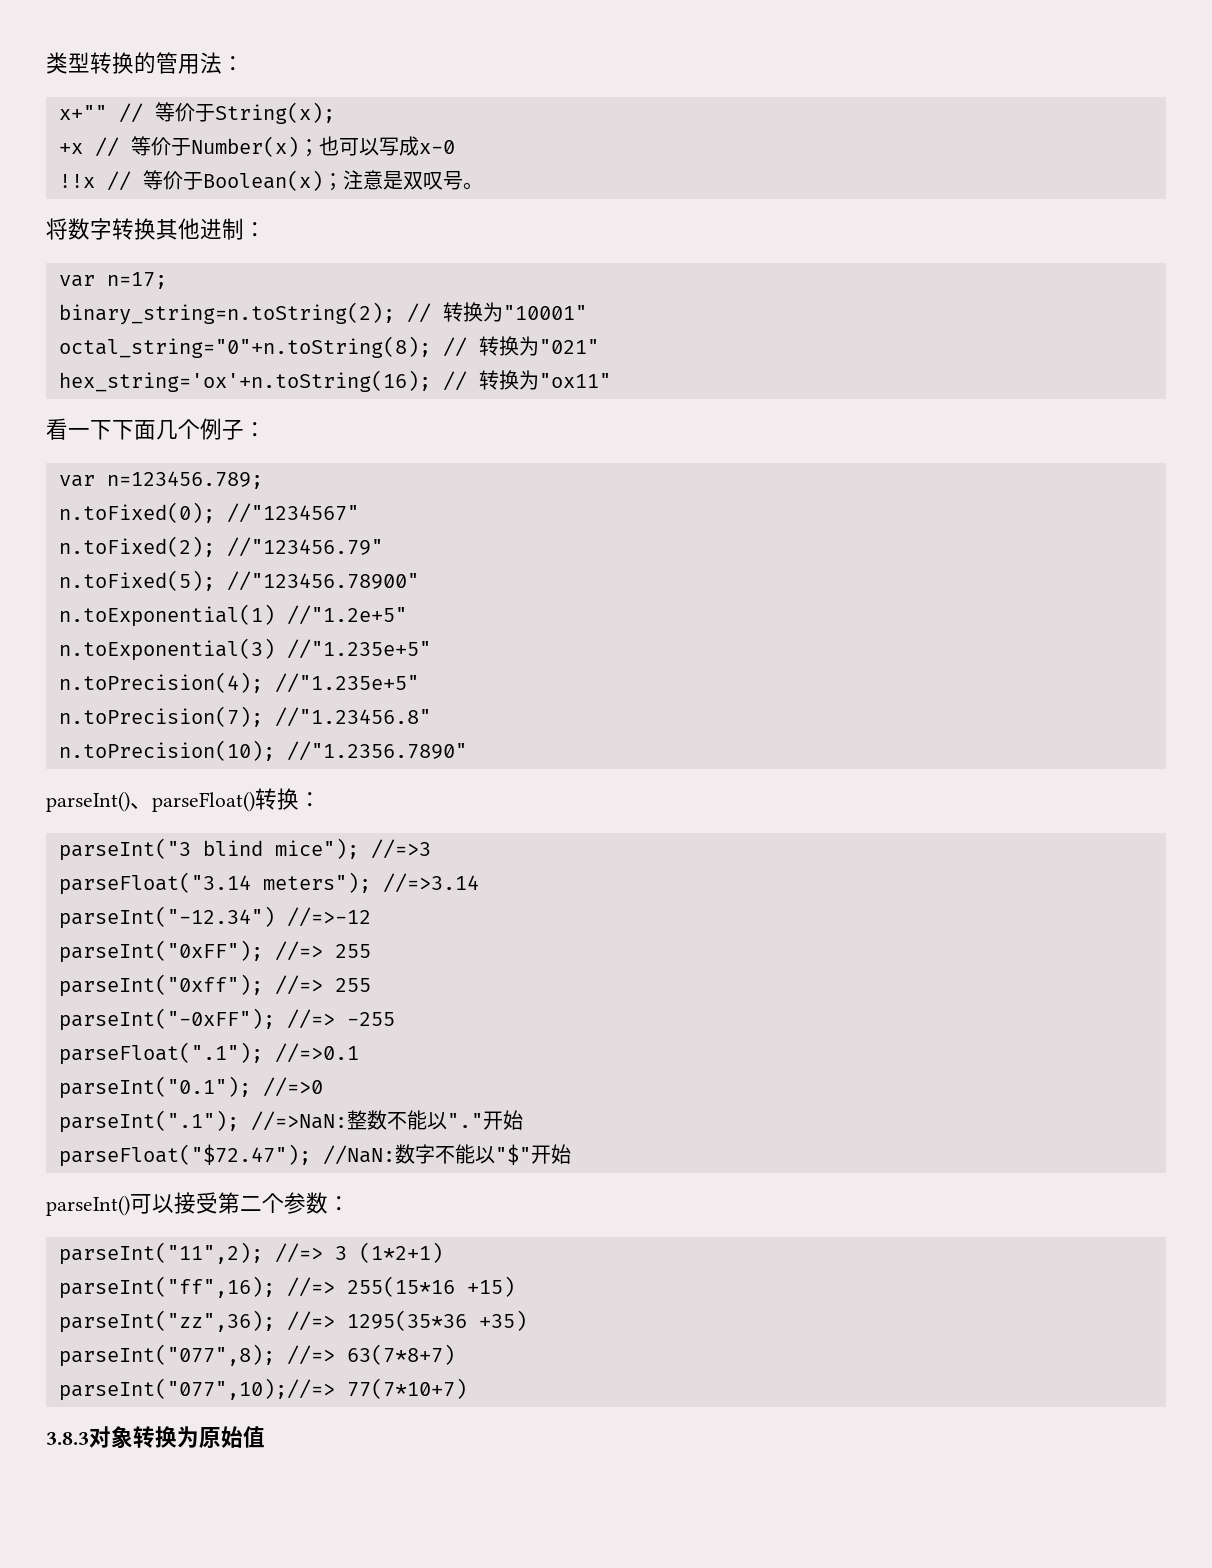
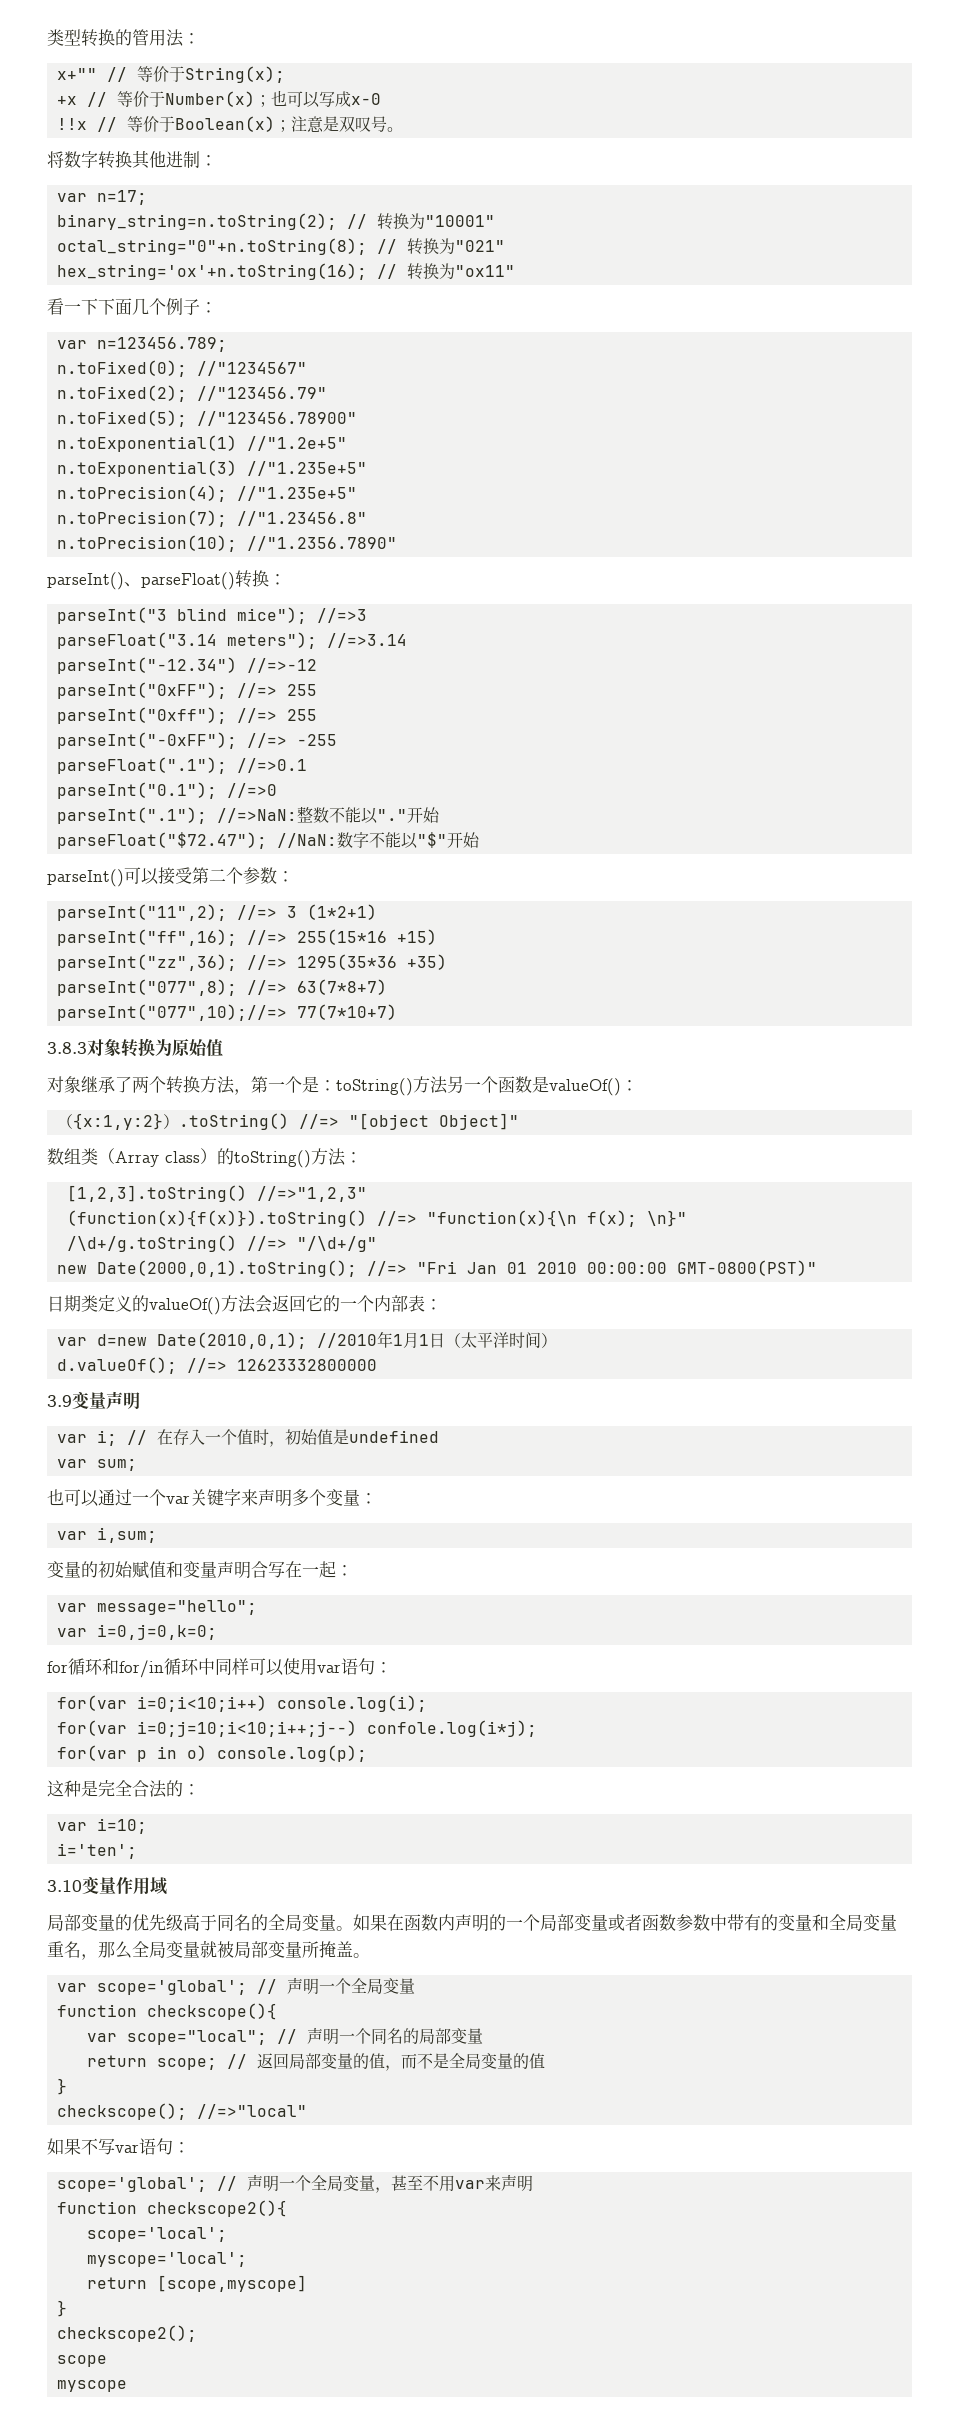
(265, 1437) none -> [47,1076,638,1096] [57,1113,520,1130] [47,1148,362,1168] [67,1185,368,1202] [67,1210,688,1227] [67,1235,378,1252] [57,1260,818,1277] [47,1295,442,1315] [57,1331,558,1349] [57,1357,378,1374] [47,1391,140,1409] [57,1429,440,1447] [57,1459,138,1471] [47,1489,377,1507] [57,1527,158,1543] [47,1561,353,1579] [57,1600,258,1615] [57,1624,218,1640] [47,1658,392,1678] [57,1695,428,1712] [57,1720,538,1737] [57,1745,368,1762] [47,1780,200,1798] [57,1818,148,1834] [57,1843,138,1859] [47,1876,167,1895] [47,1914,897,1932] [47,1940,370,1960] [57,1977,416,1995] [57,2003,278,2020] [87,2027,484,2045] [87,2053,546,2071] [57,2078,68,2095] [57,2103,308,2120] [47,2138,190,2155] [57,2174,534,2193] [57,2200,288,2217] [87,2227,228,2242] [87,2252,248,2267] [87,2275,308,2292] [57,2300,68,2317] [57,2325,198,2342] [57,2355,108,2367] [57,2380,128,2392] // 对象继承了两个转换方法，第一个是：toString()方法另一个函数是valueOf()： // （｛x:1,y:2｝）.toString() //=> "[object Object]" // 数组类（Array class）的toString()方法： // [1,2,3].toString() //=>"1,2,3" // (function(x){f(x)}).toString() //=> "function(x){\n f(x); \n}" // /\d+/g.toString() //=> "/\d+/g" // new Date(2000,0,1).toString(); //=> "Fri Jan 01 2010 00:00:00 GMT-0800(PST)" // 日期类定义的valueOf()方法会返回它的一个内部表： // var d=new Date(2010,0,1); //2010年1月1日（太平洋时间） // d.valueOf(); //=> 12623332800000 // 3.9变量声明 // var i; // 在存入一个值时，初始值是undefined // var sum; // 也可以通过一个var关键字来声明多个变量： // var i,sum; // 变量的初始赋值和变量声明合写在一起： // var message="hello"; // var i=0,j=0,k=0; // for循环和for/in循环中同样可以使用var语句： // for(var i=0;i<10;i++) console.log(i); // for(var i=0;j=10;i<10;i++;j--) confole.log(i*j); // for(var p in o) console.log(p); // 这种是完全合法的： // var i=10; // i='ten'; // 3.10变量作用域 // 局部变量的优先级高于同名的全局变量。如果在函数内声明的一个局部变量或者函数参数中带有的变量和全局变量重名，那么全局变量就被局部变量所掩盖。 // var scope='global'; // 声明一个全局变量 // function checkscope(){ // var scope="local"; // 声明一个同名的局部变量 // return scope; // 返回局部变量的值，而不是全局变量的值 // } // checkscope(); //=>"local" // 如果不写var语句： // scope='global'; // 声明一个全局变量，甚至不用var来声明 // function checkscope2(){ // scope='local'; // myscope='local'; // return [scope,myscope] // } // checkscope2(); // scope // myscope

